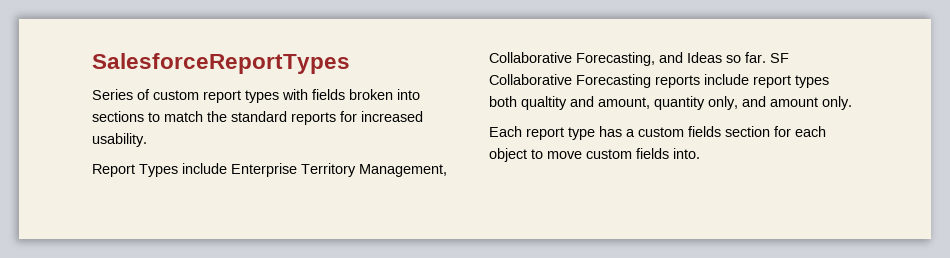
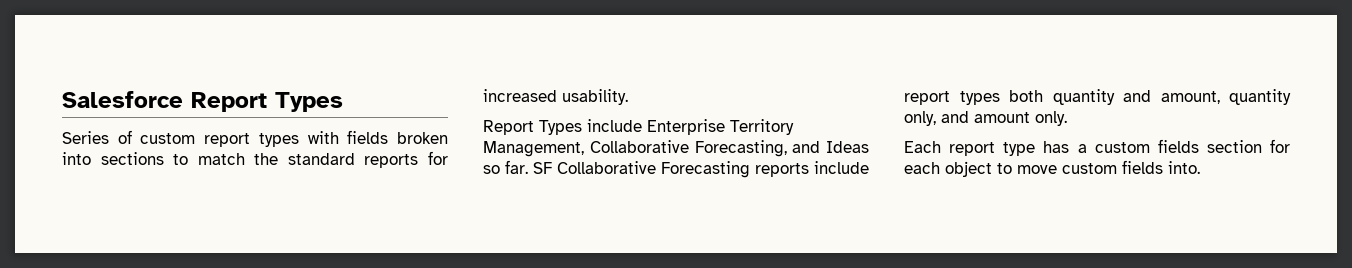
[92,53,350,74] SalesforceReportTypes -> [62,91,343,112] Salesforce Report Types
[521,96,567,110] qualtity -> [1052,89,1115,105] quantity

